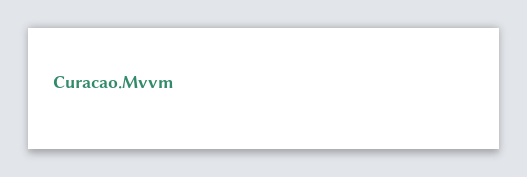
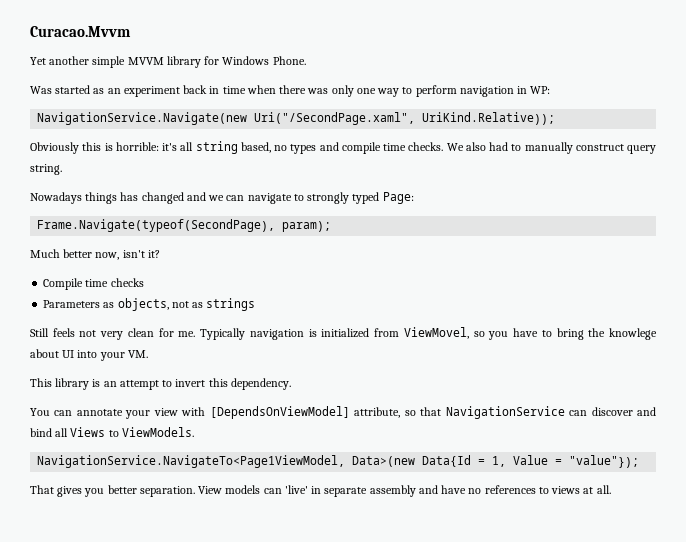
(174, 82) none -> [30,56,306,68] [30,85,551,97] [37,112,556,125] [30,141,656,154] [30,164,62,175] [30,192,414,204] [37,219,332,232] [30,249,160,260] [43,278,144,290] [43,298,256,311] [30,327,657,340] [30,349,148,361] [30,378,291,390] [30,406,656,419] [30,427,194,437] [37,455,640,468] [30,485,611,497] // Yet another simple MVVM library for Windows Phone. // Was started as an experiment back in time when there was only one way to perform navigation in WP: // NavigationService.Navigate(new Uri("/SecondPage.xaml", UriKind.Relative)); // Obviously this is horrible: it's all string based, no types and compile time checks. We also had to manually construct query string. // Nowadays things has changed and we can navigate to strongly typed Page: // Frame.Navigate(typeof(SecondPage), param); // Much better now, isn't it? // Compile time checks // Parameters as objects, not as strings // Still feels not very clean for me. Typically navigation is initialized from ViewMovel, so you have to bring the knowlege about UI into your VM. // This library is an attempt to invert this dependency. // You can annotate your view with [DependsOnViewModel] attribute, so that NavigationService can discover and bind all Views to ViewModels. // NavigationService.NavigateTo<Page1ViewModel, Data>(new Data{Id = 1, Value = "value"}); // That gives you better separation. View models can 'live' in separate assembly and have no references to views at all.

